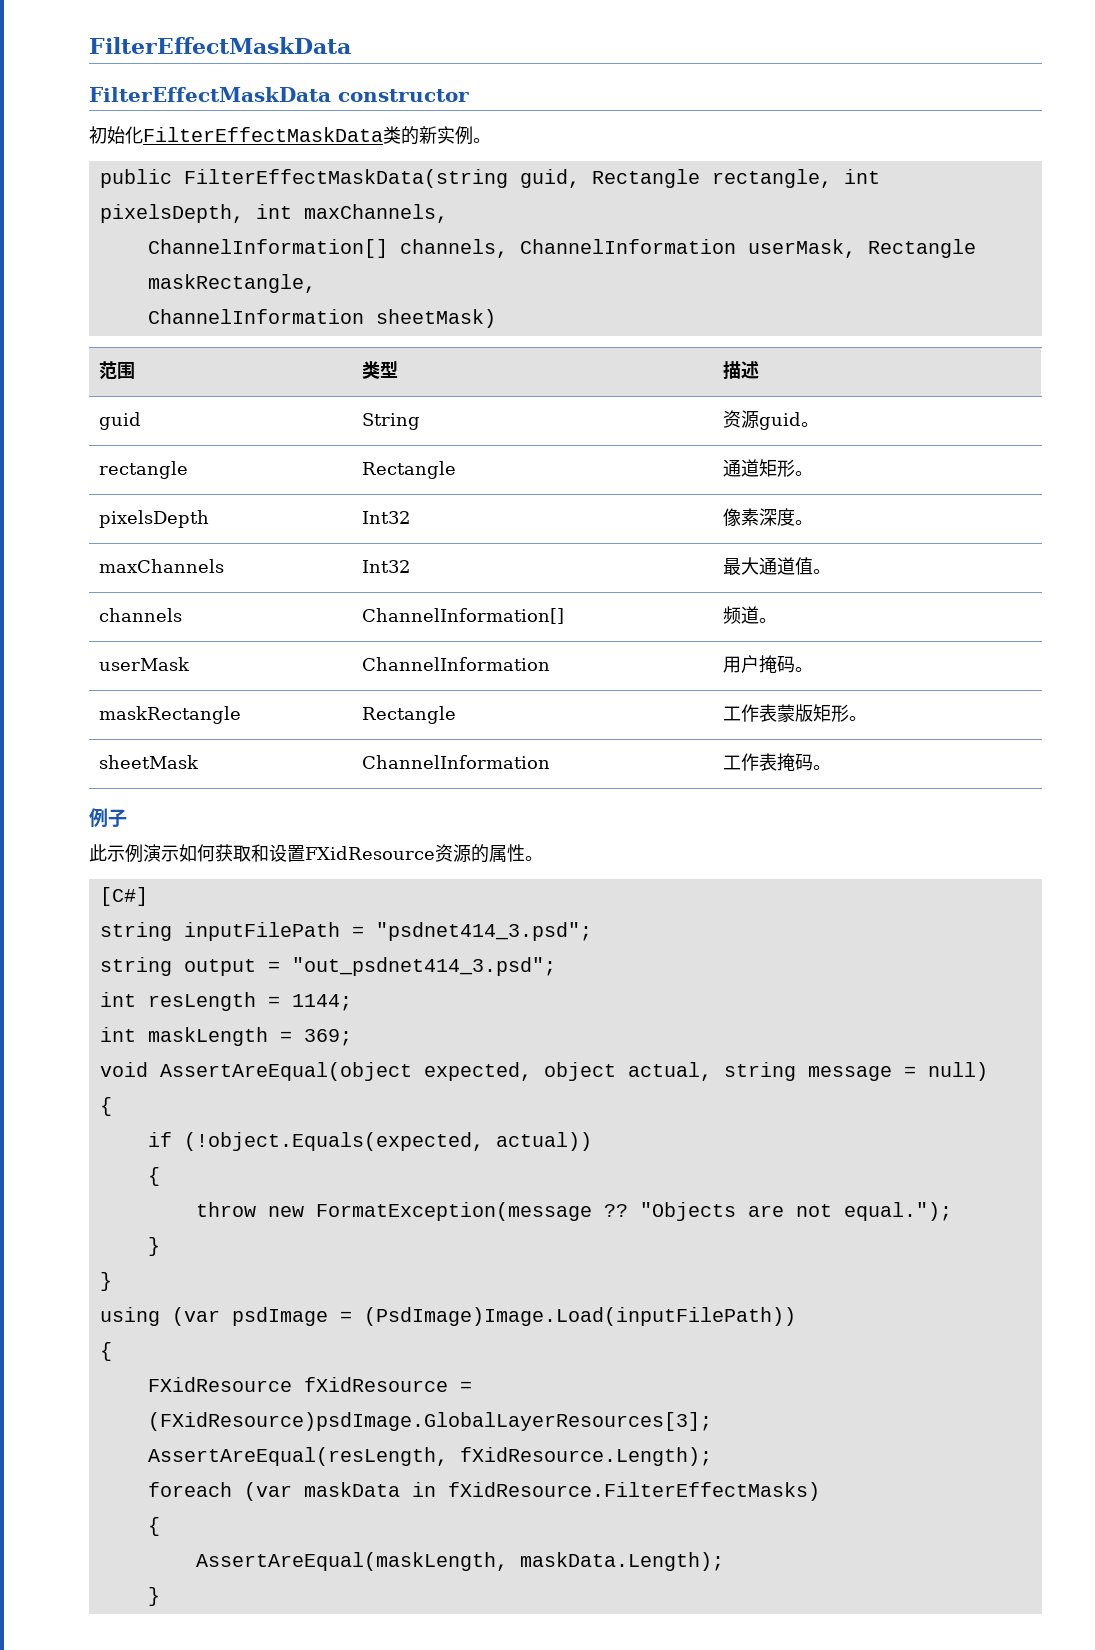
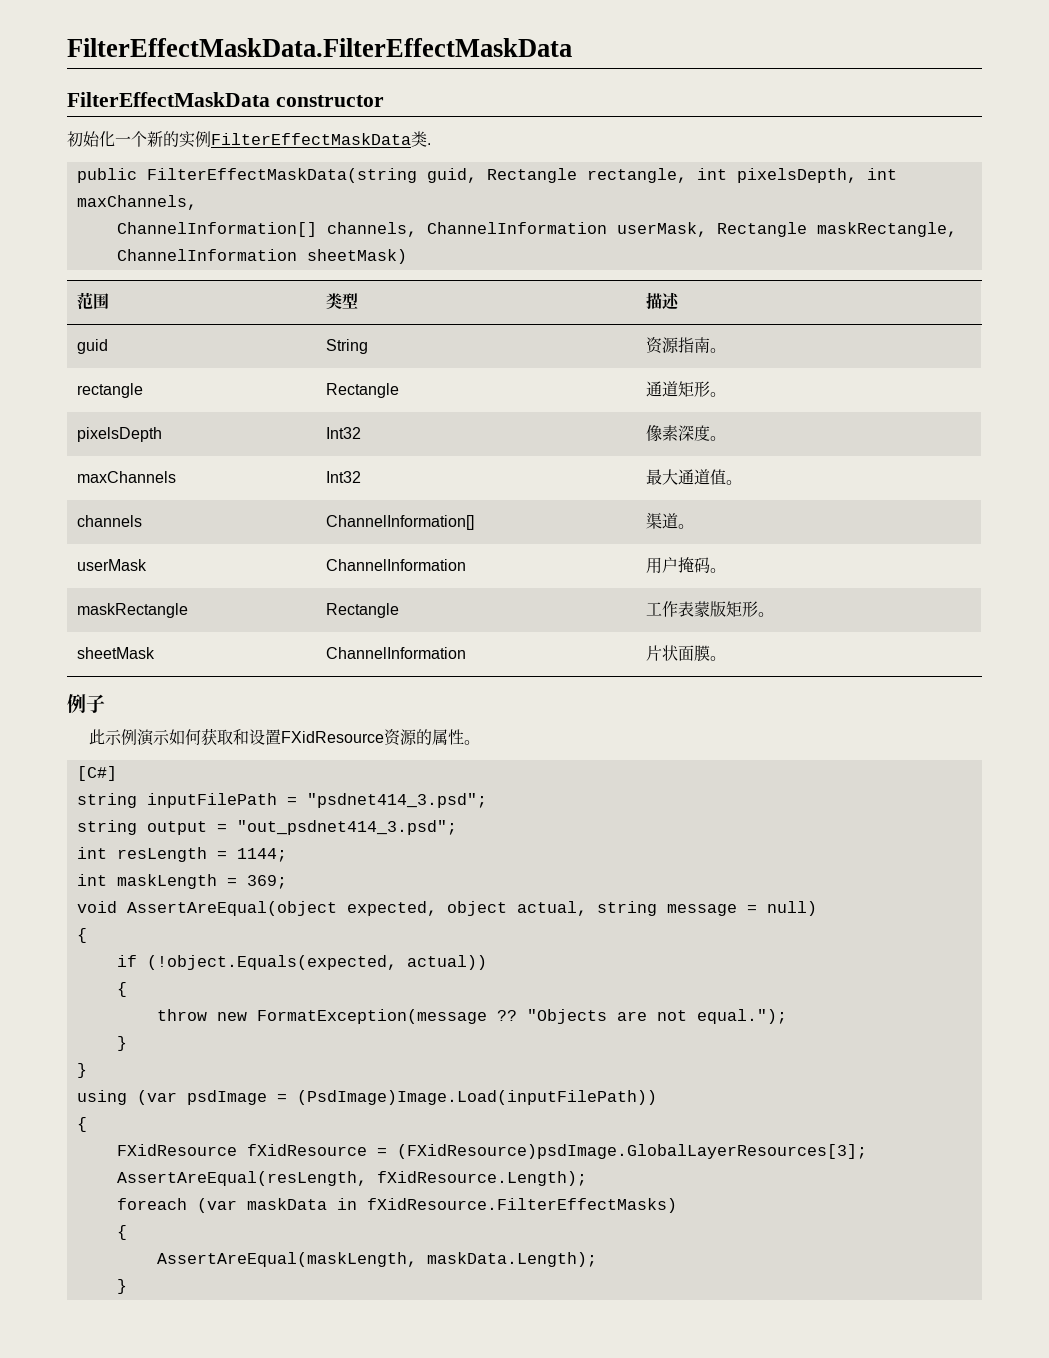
[89,37,351,54] FilterEffectMaskData -> [67,38,572,57] FilterEffectMaskData.FilterEffectMaskData
[143,126,491,145] FilterEffectMaskData类的新实例。 -> [115,131,431,148] 一个新的实例FilterEffectMaskData类.
[759,412,802,430] guid -> [678,337,711,353] 指南
[723,606,742,624] 频 -> [646,513,663,529] 渠
[723,753,814,771] 工作表掩码 -> [646,645,711,661] 片状面膜

